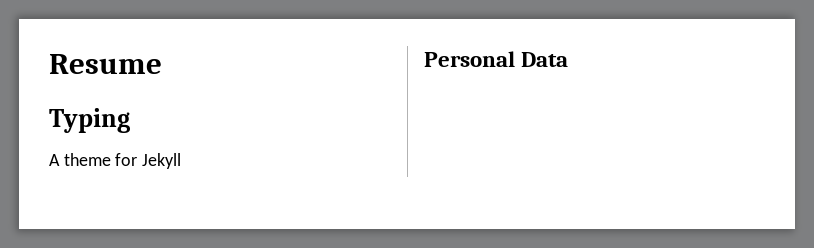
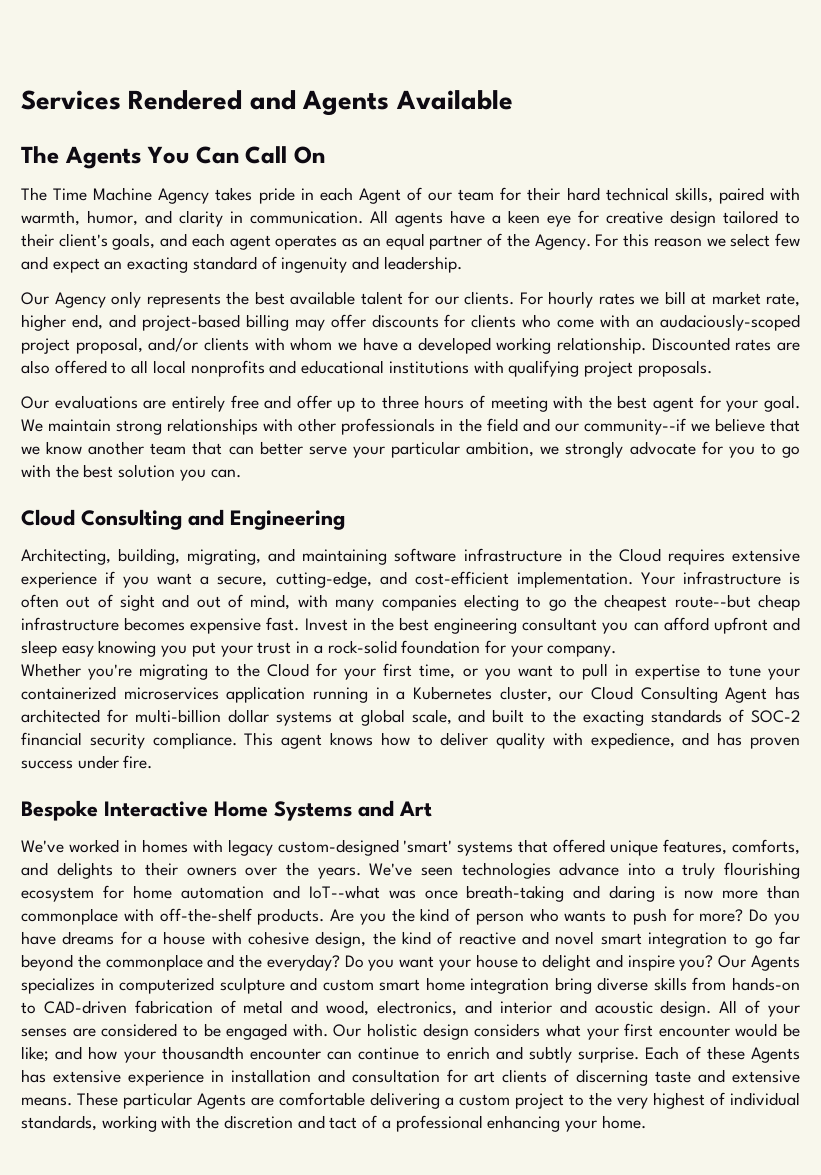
[49,54,162,74] [49,108,130,133] [49,153,182,169] [424,51,569,67] Resume // Typing // A theme for Jekyll // Personal Data -> [21,90,513,116] [21,146,326,169] [21,187,800,204] [21,210,800,227] [21,233,800,250] [21,256,462,273] [21,291,800,308] [21,314,801,331] [21,337,800,354] [21,360,712,377] [21,395,801,412] [21,418,801,435] [21,441,801,458] [21,464,241,481] [21,509,345,530] [21,548,801,565] [21,571,801,588] [21,594,801,611] [21,617,800,634] [21,640,617,657] [21,663,801,680] [21,686,800,703] [21,709,800,726] [21,732,801,749] [21,755,153,769] [21,800,432,821] [21,839,800,856] [21,862,800,879] [21,885,801,902] [21,908,800,925] [21,931,801,948] [21,954,800,971] [21,977,801,994] [21,1000,801,1017] [21,1023,800,1040] [21,1046,800,1063] [21,1069,801,1086] [21,1092,800,1109] [21,1115,646,1132] Services Rendered and Agents Available // The Agents You Can Call On // The Time Machine Agency takes pride in each Agent of our team for their hard technical skills, paired with warmth, humor, and clarity in communication. All agents have a keen eye for creative design tailored to their client's goals, and each agent operates as an equal partner of the Agency. For this reason we select few and expect an exacting standard of ingenuity and leadership. // Our Agency only represents the best available talent for our clients. For hourly rates we bill at market rate, higher end, and project-based billing may offer discounts for clients who come with an audaciously-scoped project proposal, and/or clients with whom we have a developed working relationship. Discounted rates are also offered to all local nonprofits and educational institutions with qualifying project proposals. // Our evaluations are entirely free and offer up to three hours of meeting with the best agent for your goal. We maintain strong relationships with other professionals in the field and our community--if we believe that we know another team that can better serve your particular ambition, we strongly advocate for you to go with the best solution you can. // Cloud Consulting and Engineering // Architecting, building, migrating, and maintaining software infrastructure in the Cloud requires extensive experience if you want a secure, cutting-edge, and cost-efficient implementation. Your infrastructure is often out of sight and out of mind, with many companies electing to go the cheapest route--but cheap infrastructure becomes expensive fast. Invest in the best engineering consultant you can afford upfront and sleep easy knowing you put your trust in a rock-solid foundation for your company. // Whether you're migrating to the Cloud for your first time, or you want to pull in expertise to tune your containerized microservices application running in a Kubernetes cluster, our Cloud Consulting Agent has architected for multi-billion dollar systems at global scale, and built to the exacting standards of SOC-2 financial security compliance. This agent knows how to deliver quality with expedience, and has proven success under fire. // Bespoke Interactive Home Systems and Art // We've worked in homes with legacy custom-designed 'smart' systems that offered unique features, comforts, and delights to their owners over the years. We've seen technologies advance into a truly flourishing ecosystem for home automation and IoT--what was once breath-taking and daring is now more than commonplace with off-the-shelf products. Are you the kind of person who wants to push for more? Do you have dreams for a house with cohesive design, the kind of reactive and novel smart integration to go far beyond the commonplace and the everyday? Do you want your house to delight and inspire you? Our Agents specializes in computerized sculpture and custom smart home integration bring diverse skills from hands-on to CAD-driven fabrication of metal and wood, electronics, and interior and acoustic design. All of your senses are considered to be engaged with. Our holistic design considers what your first encounter would be like; and how your thousandth encounter can continue to enrich and subtly surprise. Each of these Agents has extensive experience in installation and consultation for art clients of discerning taste and extensive means. These particular Agents are comfortable delivering a custom project to the very highest of individual standards, working with the discretion and tact of a professional enhancing your home.

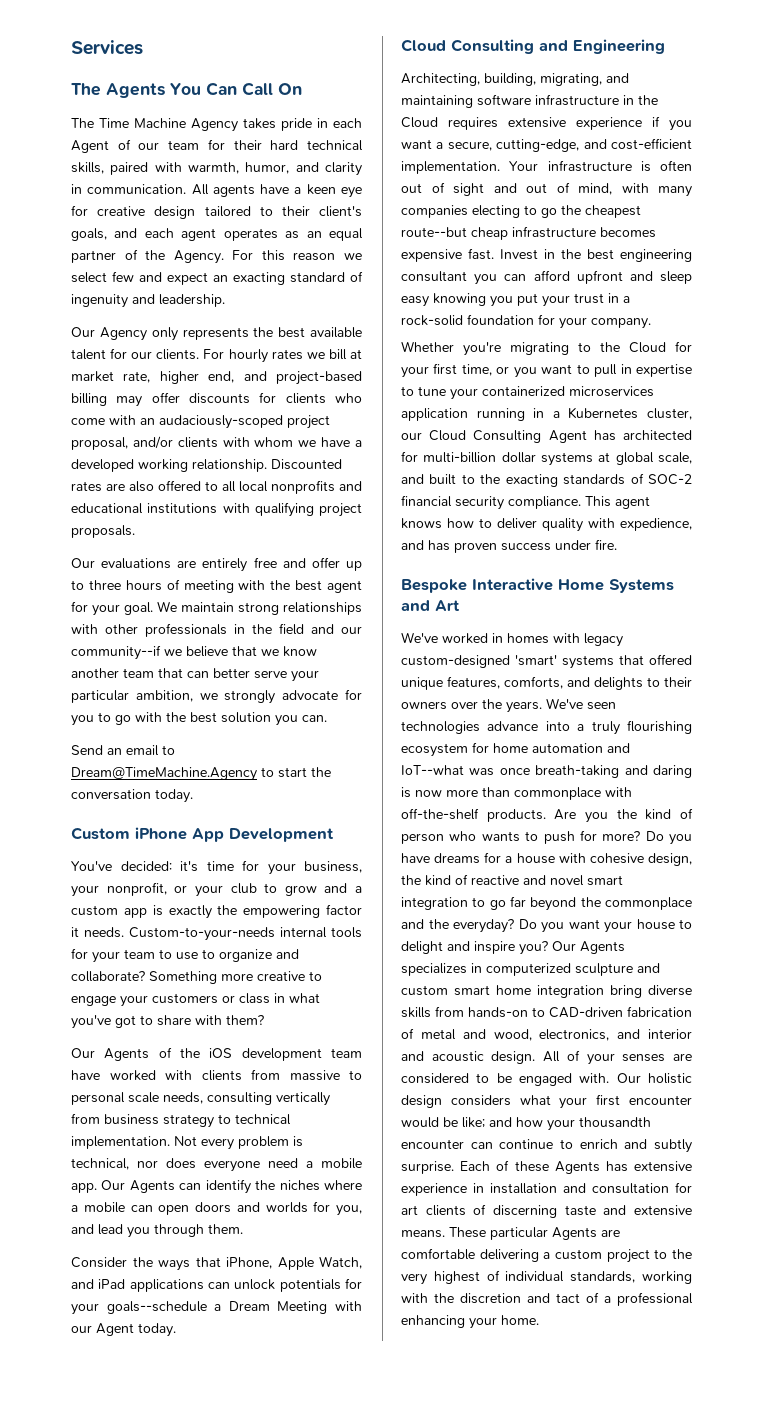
[128,90,513,116] Rendered and Agents Available -> (143, 47) none
(241, 473) none -> [71,745,175,756] [71,767,331,781] [71,789,193,803] [71,827,334,842] [71,860,362,875] [71,882,362,897] [71,904,362,919] [71,927,362,941] [71,948,299,963] [71,971,322,984] [71,993,320,1007] [71,1015,264,1029] [71,1047,362,1061] [71,1069,362,1081] [71,1092,330,1106] [71,1113,291,1128] [71,1136,303,1150] [71,1158,362,1172] [71,1179,362,1194] [71,1201,362,1216] [71,1224,243,1238] [71,1256,362,1271] [71,1278,362,1292] [71,1301,362,1315] [71,1323,176,1337] // Send an email to Dream@TimeMachine.Agency to start the conversation today. // Custom iPhone App Development // You've decided: it's time for your business, your nonprofit, or your club to grow and a custom app is exactly the empowering factor it needs. Custom-to-your-needs internal tools for your team to use to organize and collaborate? Something more creative to engage your customers or class in what you've got to share with them? // Our Agents of the iOS development team have worked with clients from massive to personal scale needs, consulting vertically from business strategy to technical implementation. Not every problem is technical, nor does everyone need a mobile app. Our Agents can identify the niches where a mobile can open doors and worlds for you, and lead you through them. // Consider the ways that iPhone, Apple Watch, and iPad applications can unlock potentials for your goals--schedule a Dream Meeting with our Agent today.

